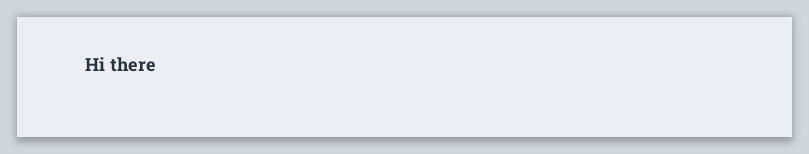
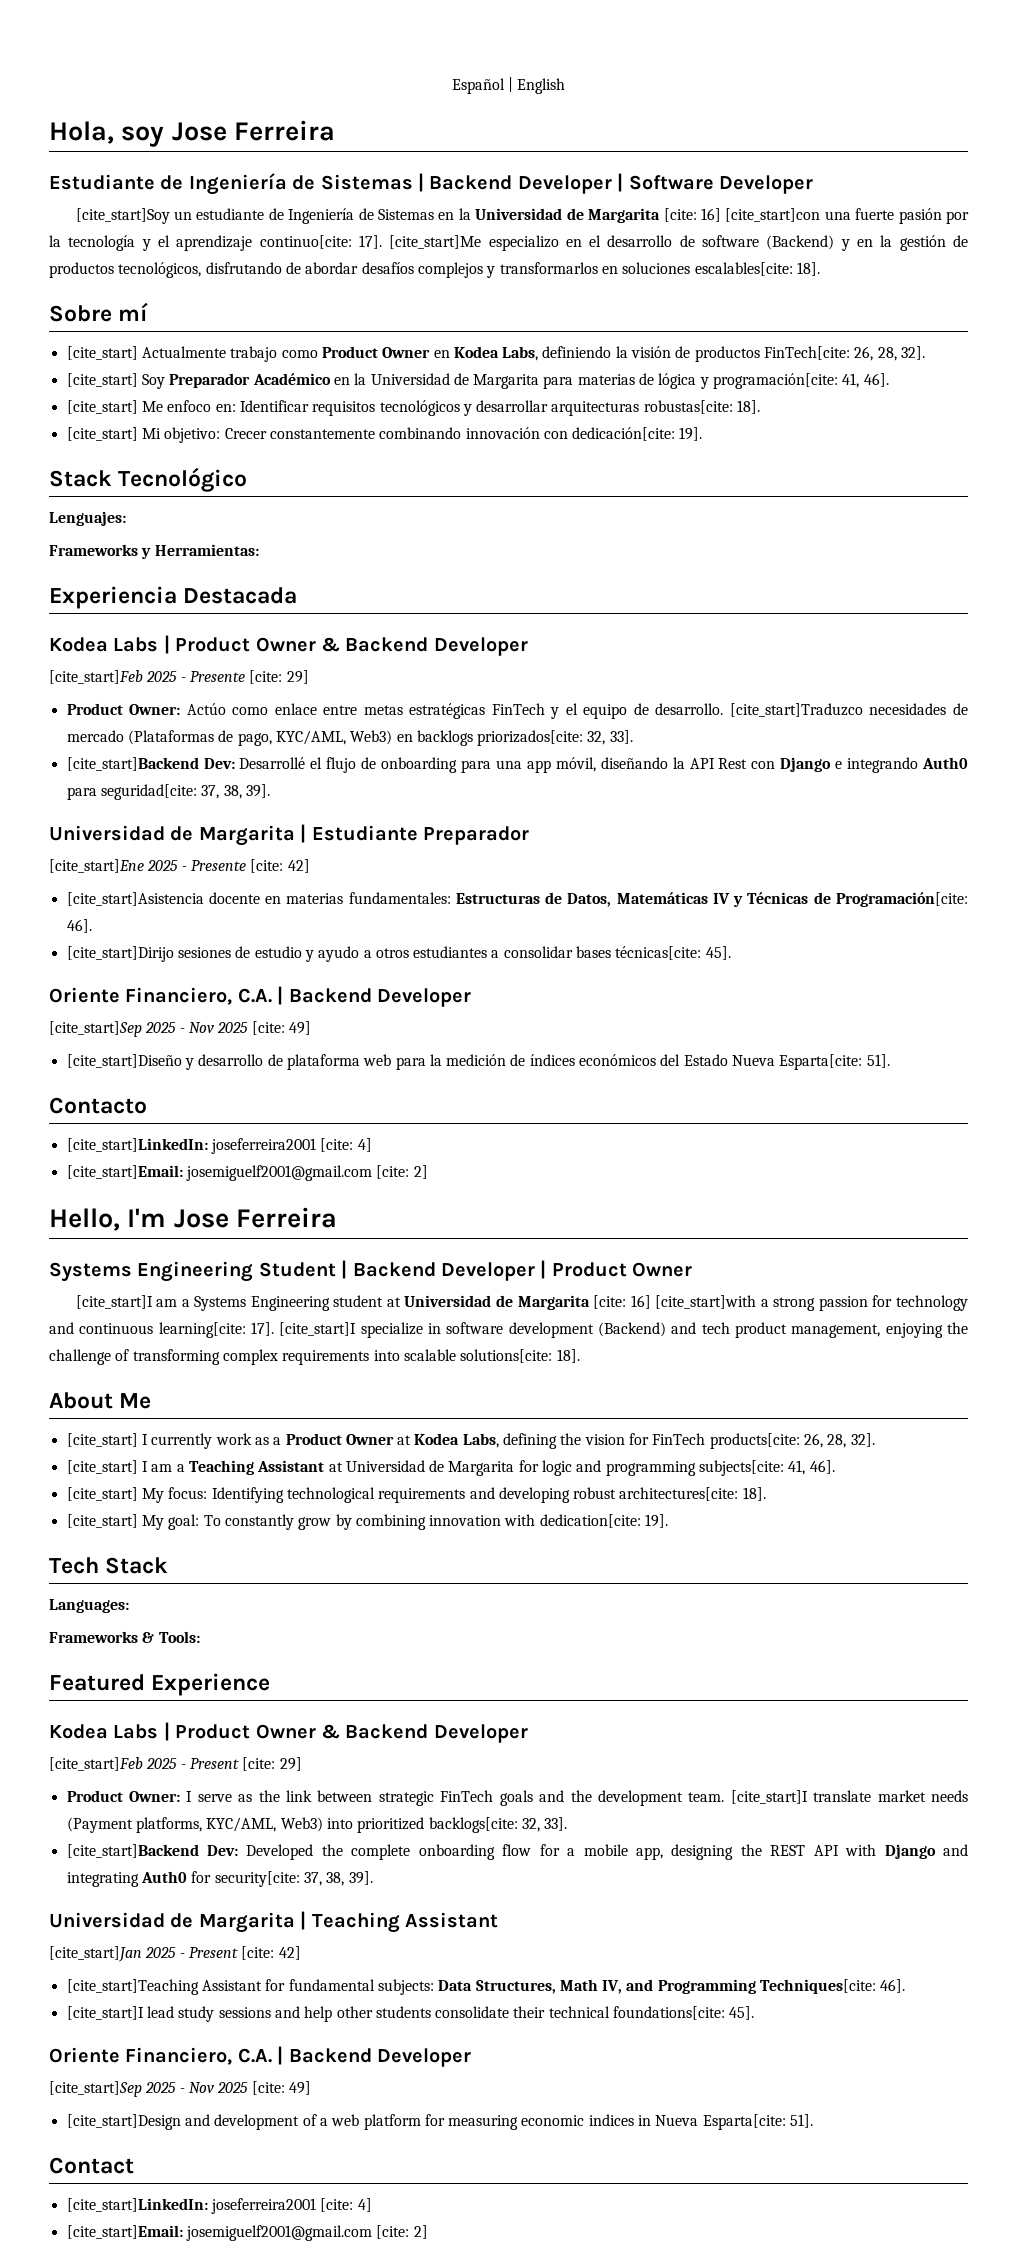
[85,57,156,72] Hi there -> [451,77,566,94] [49,120,335,147] [49,173,813,195] [75,208,969,224] [49,235,968,251] [49,262,820,278] [49,302,149,322] [66,346,926,362] [66,373,889,389] [66,400,761,416] [66,427,703,443] [49,467,248,492] [49,511,126,526] [49,544,259,559] [49,586,298,609] [49,635,528,656] [49,670,309,684] [66,703,968,719] [66,730,633,746] [66,757,968,773] [66,784,270,800] [49,824,529,846] [49,859,310,873] [66,892,968,907] [66,919,92,933] [66,946,731,962] [49,986,471,1007] [49,1021,311,1037] [66,1054,890,1070] [49,1097,147,1114] [66,1138,372,1154] [66,1165,428,1181] [49,1207,337,1231] [49,1260,693,1282] [75,1295,969,1311] [49,1322,969,1338] [49,1349,580,1365] [49,1392,152,1409] [66,1433,875,1449] [66,1460,835,1476] [66,1487,766,1503] [66,1514,669,1530] [49,1557,169,1574] [49,1599,129,1613] [49,1631,200,1643] [49,1673,271,1696] [49,1722,528,1743] [49,1757,302,1771] [66,1790,969,1806] [66,1817,568,1833] [66,1844,969,1860] [66,1871,373,1887] [49,1911,498,1933] [49,1946,301,1962] [66,1979,906,1995] [66,2006,755,2022] [49,2046,471,2067] [49,2081,311,2097] [66,2114,814,2130] [49,2157,134,2174] [66,2198,372,2214] [66,2225,428,2241] Español | English // Hola, soy Jose Ferreira // Estudiante de Ingeniería de Sistemas | Backend Developer | Software Developer // [cite_start]Soy un estudiante de Ingeniería de Sistemas en la Universidad de Margarita [cite: 16] [cite_start]con una fuerte pasión por la tecnología y el aprendizaje continuo[cite: 17]. [cite_start]Me especializo en el desarrollo de software (Backend) y en la gestión de productos tecnológicos, disfrutando de abordar desafíos complejos y transformarlos en soluciones escalables[cite: 18]. // Sobre mí // [cite_start] Actualmente trabajo como Product Owner en Kodea Labs, definiendo la visión de productos FinTech[cite: 26, 28, 32]. // [cite_start] Soy Preparador Académico en la Universidad de Margarita para materias de lógica y programación[cite: 41, 46]. // [cite_start] Me enfoco en: Identificar requisitos tecnológicos y desarrollar arquitecturas robustas[cite: 18]. // [cite_start] Mi objetivo: Crecer constantemente combinando innovación con dedicación[cite: 19]. // Stack Tecnológico // Lenguajes: // Frameworks y Herramientas: // Experiencia Destacada // Kodea Labs | Product Owner & Backend Developer // [cite_start]Feb 2025 - Presente [cite: 29] // Product Owner: Actúo como enlace entre metas estratégicas FinTech y el equipo de desarrollo. [cite_start]Traduzco necesidades de mercado (Plataformas de pago, KYC/AML, Web3) en backlogs priorizados[cite: 32, 33]. // [cite_start]Backend Dev: Desarrollé el flujo de onboarding para una app móvil, diseñando la API Rest con Django e integrando Auth0 para seguridad[cite: 37, 38, 39]. // Universidad de Margarita | Estudiante Preparador // [cite_start]Ene 2025 - Presente [cite: 42] // [cite_start]Asistencia docente en materias fundamentales: Estructuras de Datos, Matemáticas IV y Técnicas de Programación[cite: 46]. // [cite_start]Dirijo sesiones de estudio y ayudo a otros estudiantes a consolidar bases técnicas[cite: 45]. // Oriente Financiero, C.A. | Backend Developer // [cite_start]Sep 2025 - Nov 2025 [cite: 49] // [cite_start]Diseño y desarrollo de plataforma web para la medición de índices económicos del Estado Nueva Esparta[cite: 51]. // Contacto // [cite_start]LinkedIn: joseferreira2001 [cite: 4] // [cite_start]Email: josemiguelf2001@gmail.com [cite: 2] // Hello, I'm Jose Ferreira // Systems Engineering Student | Backend Developer | Product Owner // [cite_start]I am a Systems Engineering student at Universidad de Margarita [cite: 16] [cite_start]with a strong passion for technology and continuous learning[cite: 17]. [cite_start]I specialize in software development (Backend) and tech product management, enjoying the challenge of transforming complex requirements into scalable solutions[cite: 18]. // About Me // [cite_start] I currently work as a Product Owner at Kodea Labs, defining the vision for FinTech products[cite: 26, 28, 32]. // [cite_start] I am a Teaching Assistant at Universidad de Margarita for logic and programming subjects[cite: 41, 46]. // [cite_start] My focus: Identifying technological requirements and developing robust architectures[cite: 18]. // [cite_start] My goal: To constantly grow by combining innovation with dedication[cite: 19]. // Tech Stack // Languages: // Frameworks & Tools: // Featured Experience // Kodea Labs | Product Owner & Backend Developer // [cite_start]Feb 2025 - Present [cite: 29] // Product Owner: I serve as the link between strategic FinTech goals and the development team. [cite_start]I translate market needs (Payment platforms, KYC/AML, Web3) into prioritized backlogs[cite: 32, 33]. // [cite_start]Backend Dev: Developed the complete onboarding flow for a mobile app, designing the REST API with Django and integrating Auth0 for security[cite: 37, 38, 39]. // Universidad de Margarita | Teaching Assistant // [cite_start]Jan 2025 - Present [cite: 42] // [cite_start]Teaching Assistant for fundamental subjects: Data Structures, Math IV, and Programming Techniques[cite: 46]. // [cite_start]I lead study sessions and help other students consolidate their technical foundations[cite: 45]. // Oriente Financiero, C.A. | Backend Developer // [cite_start]Sep 2025 - Nov 2025 [cite: 49] // [cite_start]Design and development of a web platform for measuring economic indices in Nueva Esparta[cite: 51]. // Contact // [cite_start]LinkedIn: joseferreira2001 [cite: 4] // [cite_start]Email: josemiguelf2001@gmail.com [cite: 2]

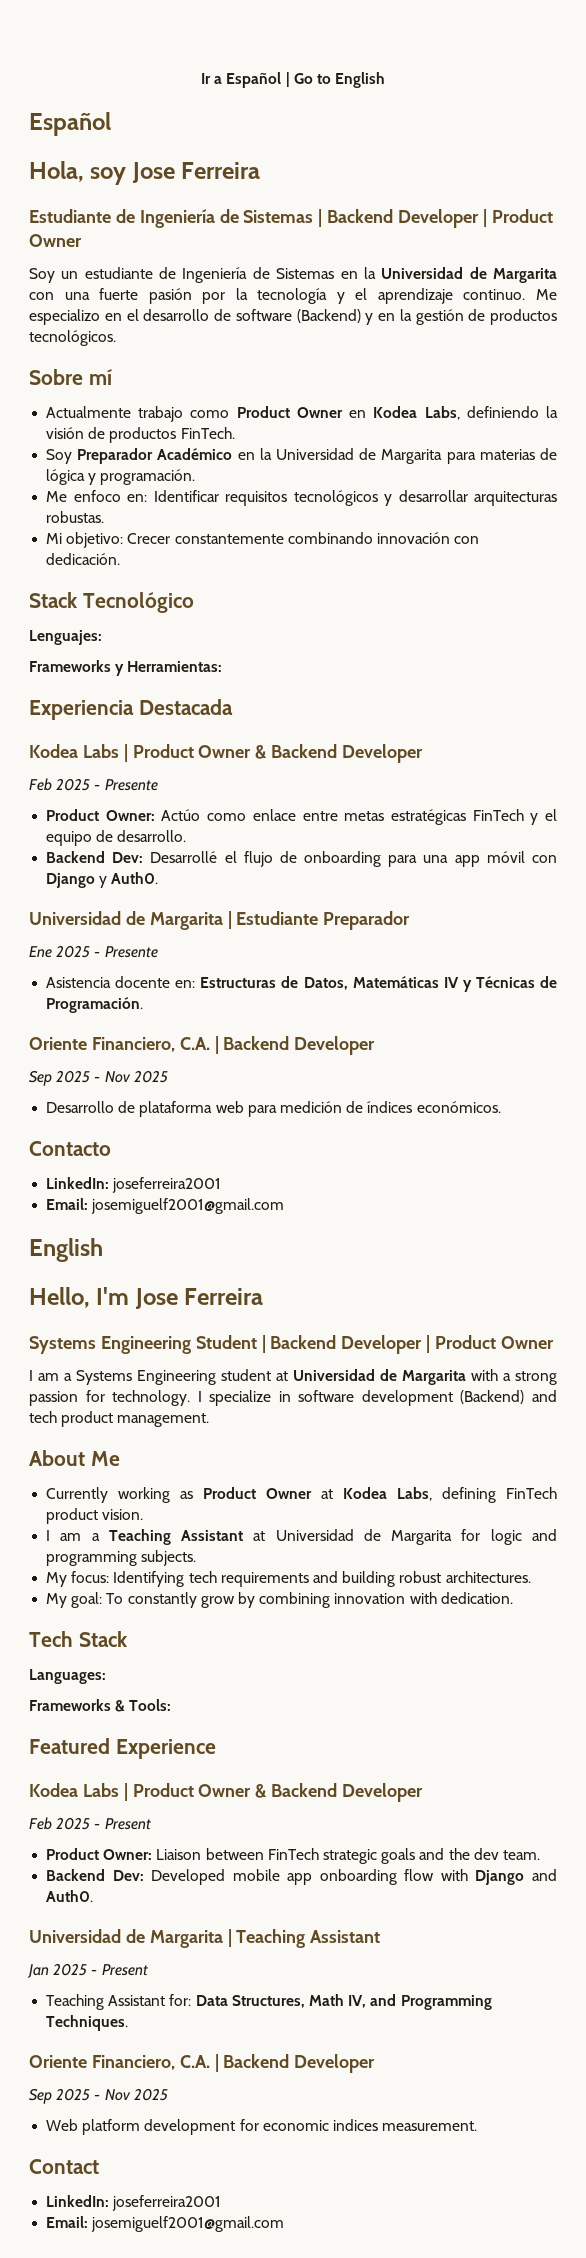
[451,77,566,94] Español | English -> [200,72,386,88] [29,112,111,136] Ir a Español | Go to English // Español
[628,175,813,194] [75,208,170,224] Software Developer // [cite_start]Soy -> [491,209,553,223] [29,234,82,247] [29,268,55,283] Product Owner // Soy
[663,208,821,222] [cite: 16] [cite_start]con -> [29,292,54,300] con
[259,235,482,249] continuo[cite: 17]. [cite_start]Me -> [463,289,557,300] continuo. Me
[118,262,820,278] tecnológicos, disfrutando de abordar desafíos complejos y transformarlos en soluciones escalables[cite: 18]. -> [29,330,116,346] tecnológicos.
[66,346,138,360] [cite_start] -> (112, 377) none
[764,346,926,361] [66,373,138,387] FinTech[cite: 26, 28, 32]. // [cite_start] -> [180,427,235,439] FinTech. //
[713,373,889,389] [66,400,138,414] programación[cite: 41, 46]. // [cite_start] -> [100,469,196,485] programación. //
[643,400,761,414] [66,427,138,441] robustas[cite: 18]. // [cite_start] -> [46,511,105,523] robustas. //
[572,427,703,441] dedicación[cite: 19]. -> [46,553,121,565] dedicación.
[49,670,309,684] [cite_start]Feb 2025 - Presente [cite: 29] -> [29,778,158,791] Feb 2025 - Presente
[729,703,968,717] [66,730,633,746] [66,757,199,771] [cite_start]Traduzco necesidades de mercado (Plataformas de pago, KYC/AML, Web3) en backlogs priorizados[cite: 32, 33]. // [cite_start]Backend -> [46,851,106,863] // Backend
[555,757,968,773] [66,784,270,800] móvil, diseñando la API Rest con Django e integrando Auth0 para seguridad[cite: 37, 38, 39]. -> [486,851,557,863] [46,872,159,888] móvil con Django y Auth0.
[49,859,310,873] [66,892,451,906] [cite_start]Ene 2025 - Presente [cite: 42] // [cite_start]Asistencia docente en materias fundamentales: -> [29,945,158,958] [46,976,196,988] Ene 2025 - Presente // Asistencia docente en:
[835,892,968,907] [66,919,92,933] [66,946,731,962] [49,986,471,1007] [49,1021,311,1037] [66,1054,264,1070] Programación[cite: 46]. // [cite_start]Dirijo sesiones de estudio y ayudo a otros estudiantes a consolidar bases técnicas[cite: 45]. // Oriente Financiero, C.A. | Backend Developer // [cite_start]Sep 2025 - Nov 2025 [cite: 49] // [cite_start]Diseño y desarrollo -> [46,997,144,1013] [29,1036,376,1055] [29,1070,168,1086] [46,1101,115,1113] Programación. // Oriente Financiero, C.A. | Backend Developer // Sep 2025 - Nov 2025 // Desarrollo
[429,1054,442,1066] la -> (277, 1111) none
[579,1054,890,1070] económicos del Estado Nueva Esparta[cite: 51]. -> [416,1101,501,1113] económicos.
[66,1138,372,1154] [66,1165,428,1181] [cite_start]LinkedIn: joseferreira2001 [cite: 4] // [cite_start]Email: josemiguelf2001@gmail.com [cite: 2] -> [46,1177,222,1193] [46,1198,285,1214] [29,1238,103,1262] LinkedIn: joseferreira2001 // Email: josemiguelf2001@gmail.com // English
[75,1295,153,1309] [cite_start]I -> [29,1370,33,1381] I
[593,1295,757,1309] [cite: 16] [cite_start]with -> [471,1369,498,1381] with
[896,1295,969,1311] [49,1322,357,1338] technology and continuous learning[cite: 17]. [cite_start]I -> [112,1390,202,1406] technology. I
[791,1322,969,1338] [49,1349,580,1365] [49,1392,152,1409] [66,1433,282,1449] management, enjoying the challenge of transforming complex requirements into scalable solutions[cite: 18]. // About Me // [cite_start] I currently work as a -> [117,1413,210,1427] [29,1450,120,1466] [46,1487,194,1503] management. // About Me // Currently working as
[560,1433,875,1449] [66,1460,138,1474] the vision for FinTech products[cite: 26, 28, 32]. // [cite_start] -> [506,1487,558,1499] [46,1508,144,1524] FinTech product vision. //
[699,1460,835,1476] [66,1487,138,1501] subjects[cite: 41, 46]. // [cite_start] -> [141,1550,197,1566] subjects. //
[286,1487,375,1503] technological -> [188,1571,217,1583] tech
[498,1487,766,1503] [66,1514,138,1528] developing robust architectures[cite: 18]. // [cite_start] -> [342,1571,531,1587] building robust architectures. //
[539,1514,669,1528] dedication[cite: 19]. -> [440,1592,513,1604] dedication.
[49,1757,302,1771] [66,1790,494,1806] [cite_start]Feb 2025 - Present [cite: 29] // Product Owner: I serve as the link between strategic FinTech -> [29,1817,151,1830] [46,1848,377,1864] Feb 2025 - Present // Product Owner: Liaison between FinTech strategic
[597,1790,683,1806] development -> [473,1848,499,1860] dev
[730,1790,969,1804] [66,1817,568,1833] [66,1844,969,1860] [66,1871,373,1887] [cite_start]I translate market needs (Payment platforms, KYC/AML, Web3) into prioritized backlogs[cite: 32, 33]. // [cite_start]Backend Dev: Developed the complete onboarding flow for a mobile app, designing the REST API with Django and integrating Auth0 for security[cite: 37, 38, 39]. -> [46,1869,557,1885] [46,1890,94,1902] // Backend Dev: Developed mobile app onboarding flow with Django and Auth0.
[49,1946,301,1962] [66,1979,434,1995] [cite_start]Jan 2025 - Present [cite: 42] // [cite_start]Teaching Assistant for fundamental subjects: -> [27,1963,148,1978] [46,1994,192,2010] Jan 2025 - Present // Teaching Assistant for:
[760,1979,906,1994] [66,2006,755,2022] [49,2046,471,2067] [49,2081,311,2097] [66,2114,814,2130] Techniques[cite: 46]. // [cite_start]I lead study sessions and help other students consolidate their technical foundations[cite: 45]. // Oriente Financiero, C.A. | Backend Developer // [cite_start]Sep 2025 - Nov 2025 [cite: 49] // [cite_start]Design and development of a web platform for measuring economic indices in Nueva Esparta[cite: 51]. -> [46,2015,129,2031] [29,2054,376,2073] [29,2088,168,2104] [46,2119,478,2135] Techniques. // Oriente Financiero, C.A. | Backend Developer // Sep 2025 - Nov 2025 // Web platform development for economic indices measurement.
[66,2198,372,2214] [66,2225,428,2241] [cite_start]LinkedIn: joseferreira2001 [cite: 4] // [cite_start]Email: josemiguelf2001@gmail.com [cite: 2] -> [46,2195,222,2211] [46,2216,285,2232] LinkedIn: joseferreira2001 // Email: josemiguelf2001@gmail.com

